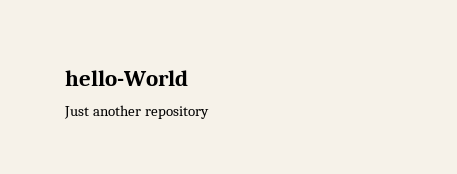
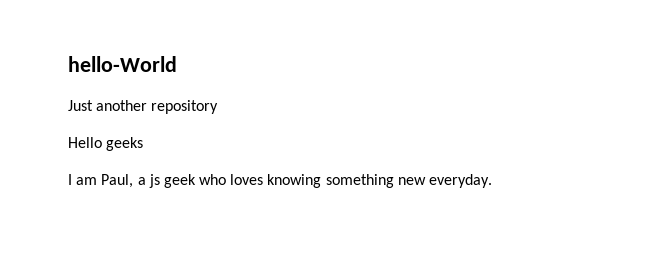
(209, 112) none -> [68,137,144,151] [68,174,493,188] // Hello geeks // I am Paul, a js geek who loves knowing something new everyday.

